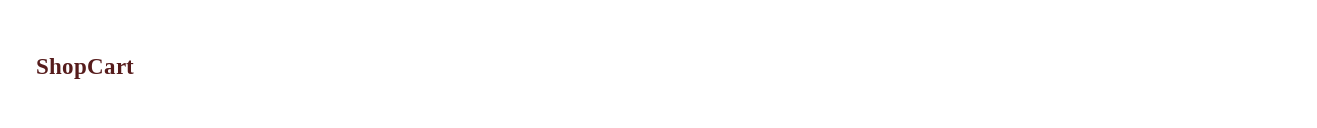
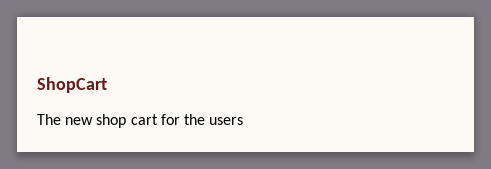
(134, 68) none -> [37,114,244,128] // The new shop cart for the users

